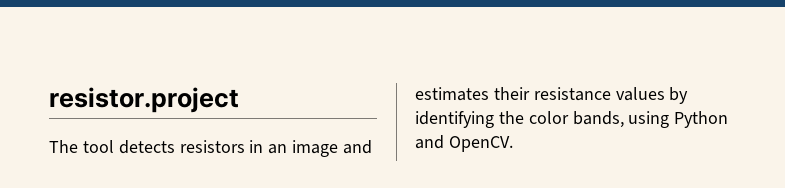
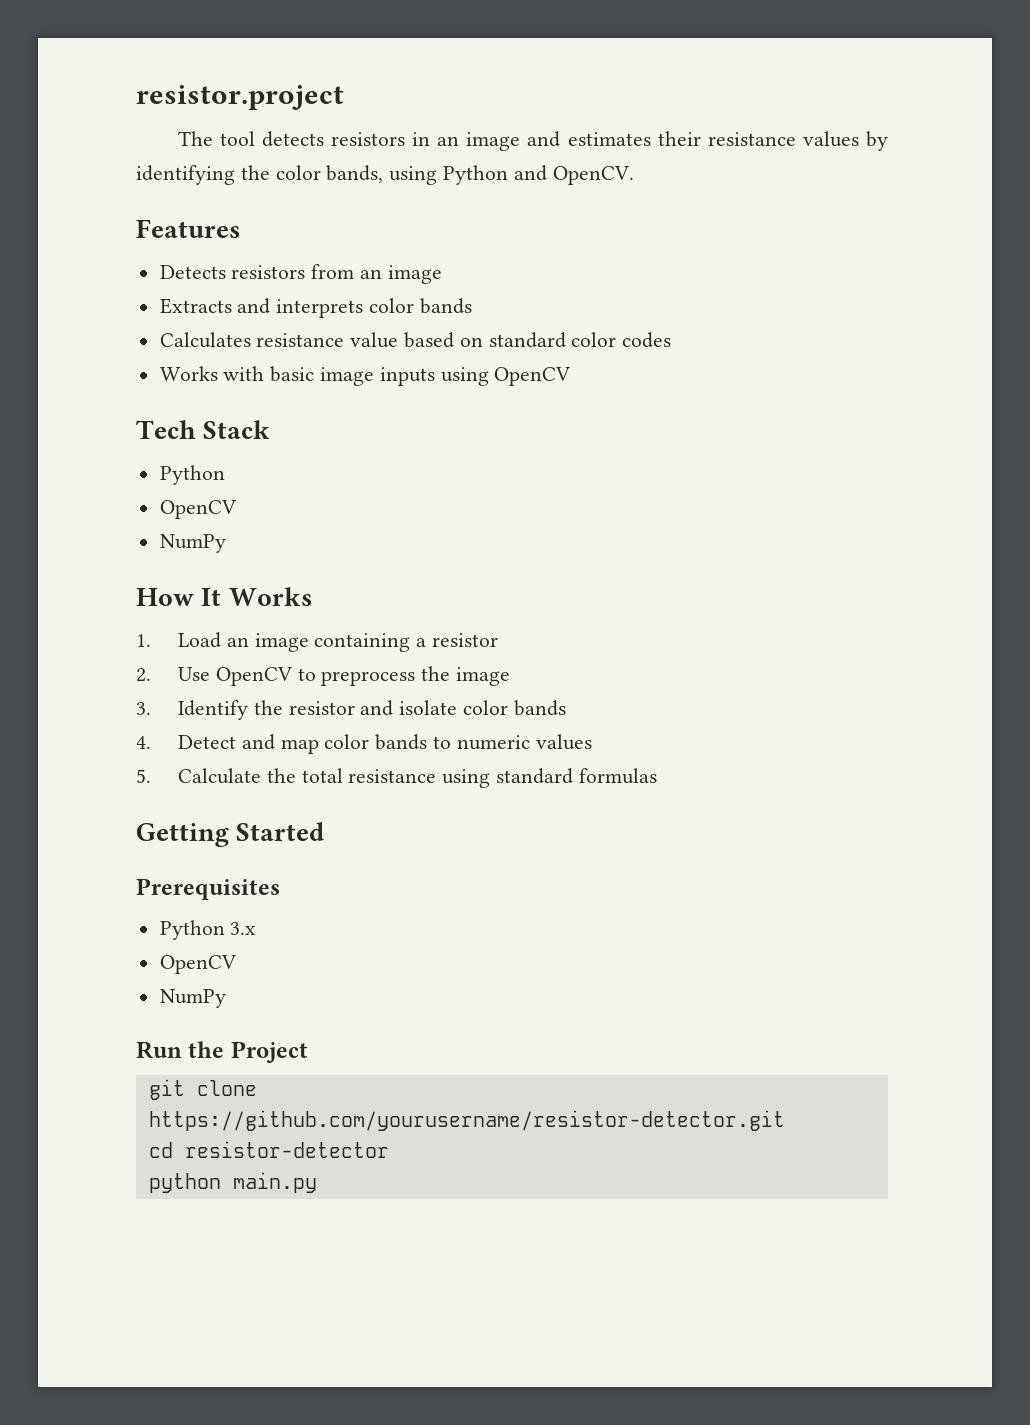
(513, 144) none -> [136,219,241,238] [159,264,442,284] [159,298,472,318] [159,332,672,348] [159,366,571,386] [136,420,271,439] [159,465,225,485] [159,500,236,519] [159,534,226,553] [136,587,313,606] [136,632,499,652] [136,666,511,686] [136,700,566,720] [136,734,592,754] [136,768,657,788] [136,822,325,847] [136,878,280,900] [159,920,257,940] [159,955,236,974] [159,989,226,1008] [136,1041,308,1063] [148,1079,257,1100] [148,1110,785,1131] [148,1141,389,1158] [148,1172,317,1193] // Features // Detects resistors from an image // Extracts and interprets color bands // Calculates resistance value based on standard color codes // Works with basic image inputs using OpenCV // Tech Stack // Python // OpenCV // NumPy // How It Works // 1. Load an image containing a resistor // 2. Use OpenCV to preprocess the image // 3. Identify the resistor and isolate color bands // 4. Detect and map color bands to numeric values // 5. Calculate the total resistance using standard formulas // Getting Started // Prerequisites // Python 3.x // OpenCV // NumPy // Run the Project // git clone https://github.com/yourusername/resistor-detector.git // cd resistor-detector // python main.py

